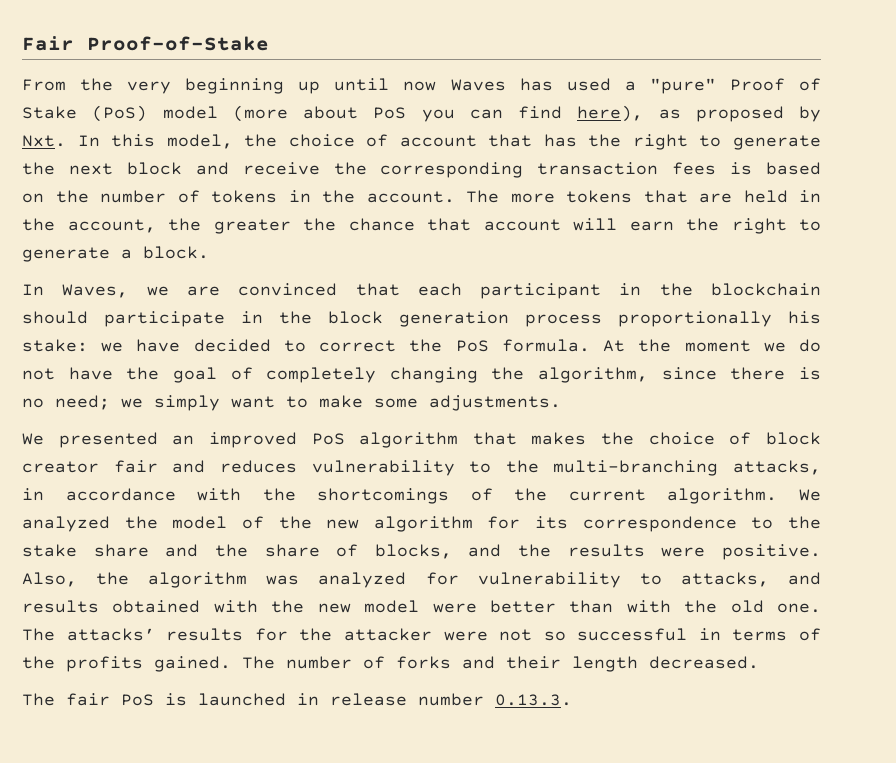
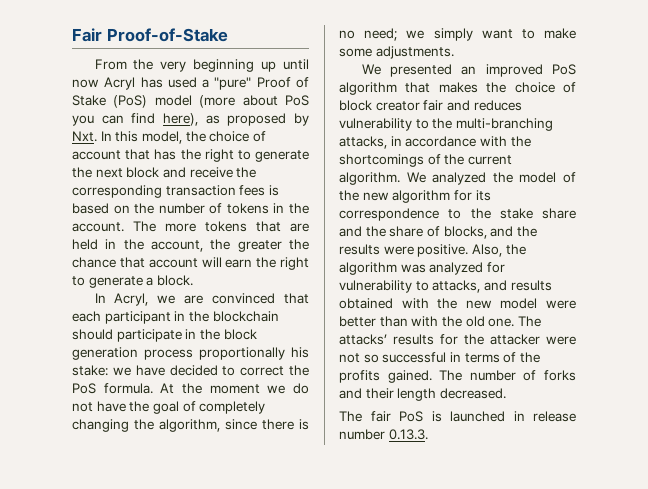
[450,79,506,91] Waves -> [104,77,136,90] Acryl
[62,284,129,298] Waves, -> [114,293,149,306] Acryl,

